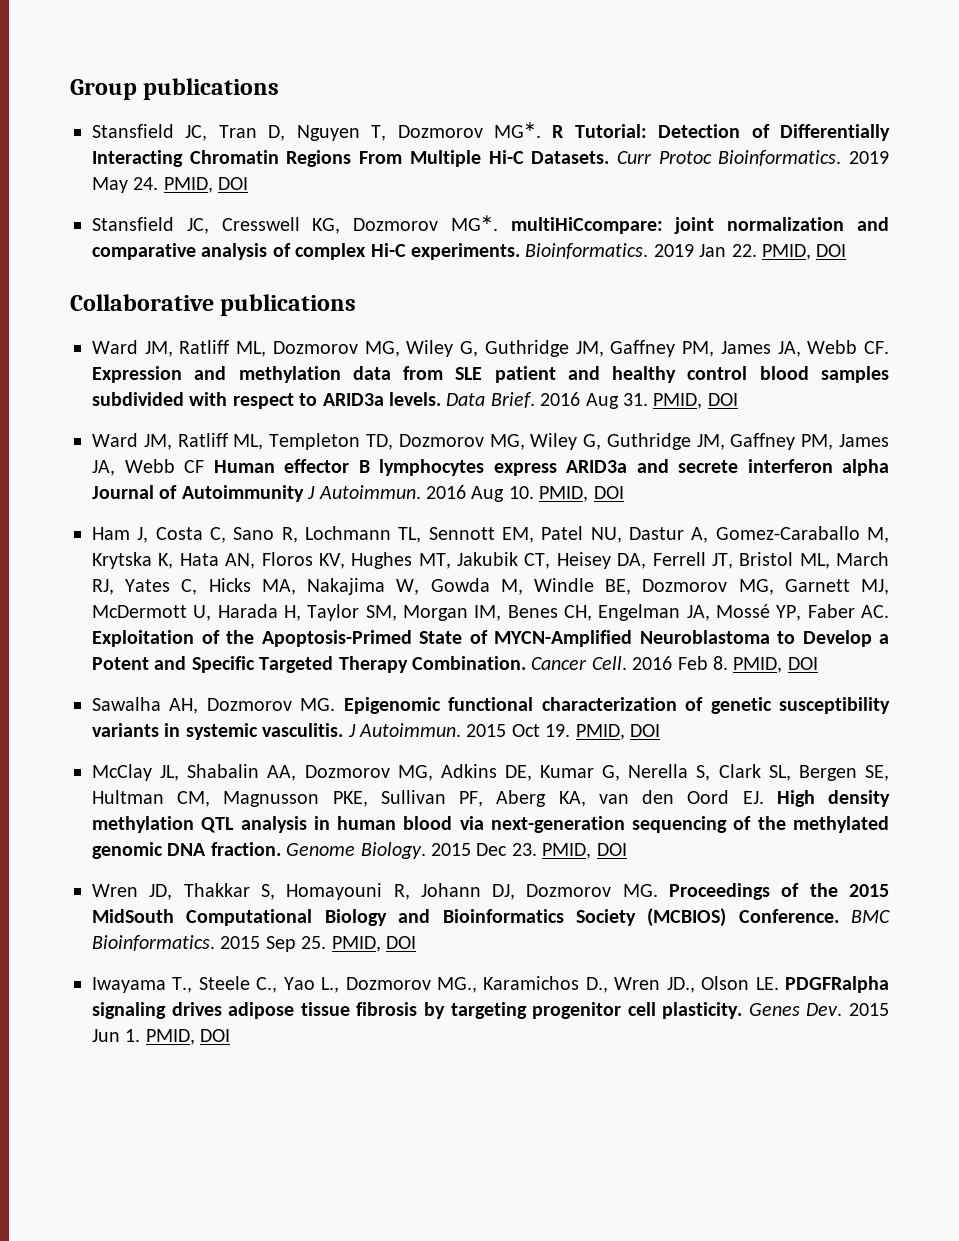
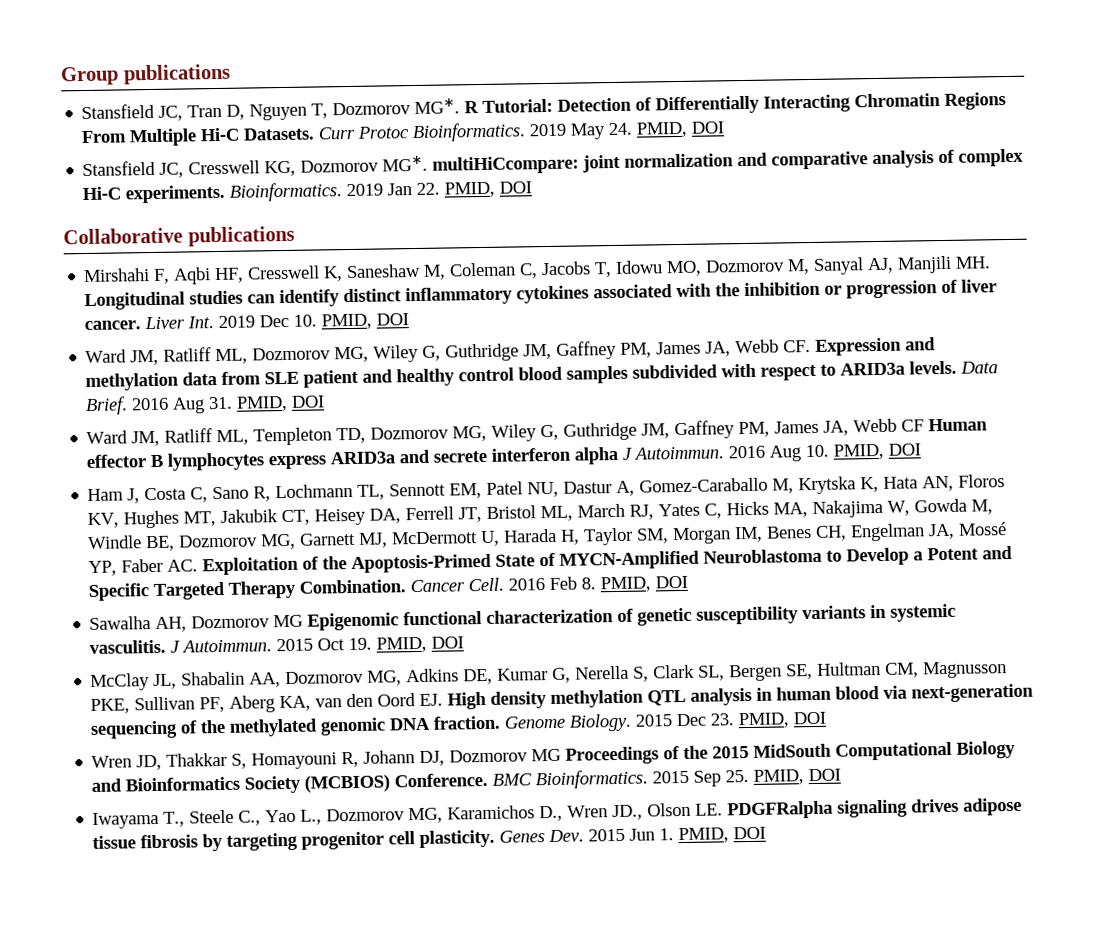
(357, 305) none -> [83,255,992,285] [84,279,998,311] [84,313,410,331] // Mirshahi F, Aqbi HF, Cresswell K, Saneshaw M, Coleman C, Jacobs T, Idowu MO, Dozmorov M, Sanyal AJ, Manjili MH. Longitudinal studies can identify distinct inflammatory cytokines associated with the inhibition or progression of liver cancer. Liver Int. 2019 Dec 10. PMID, DOI
[92,485,304,502] Journal of Autoimmunity -> (619, 455) none
[300,698,336,711] MG. -> [273,614,304,628] MG
[622,884,658,897] MG. -> [531,748,562,762] MG
[437,977,477,993] MG., -> [408,807,444,824] MG,

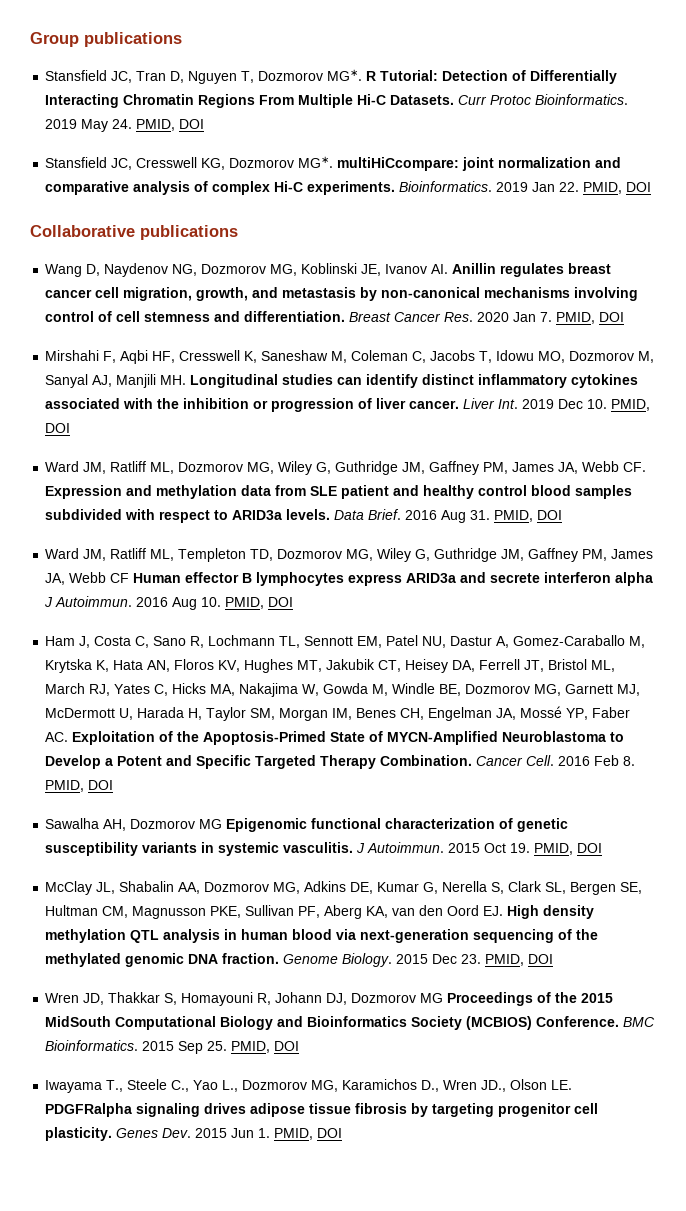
(295, 236) none -> [45,263,612,277] [45,287,639,301] [45,311,625,324] // Wang D, Naydenov NG, Dozmorov MG, Koblinski JE, Ivanov AI. Anillin regulates breast cancer cell migration, growth, and metastasis by non-canonical mechanisms involving control of cell stemness and differentiation. Breast Cancer Res. 2020 Jan 7. PMID, DOI

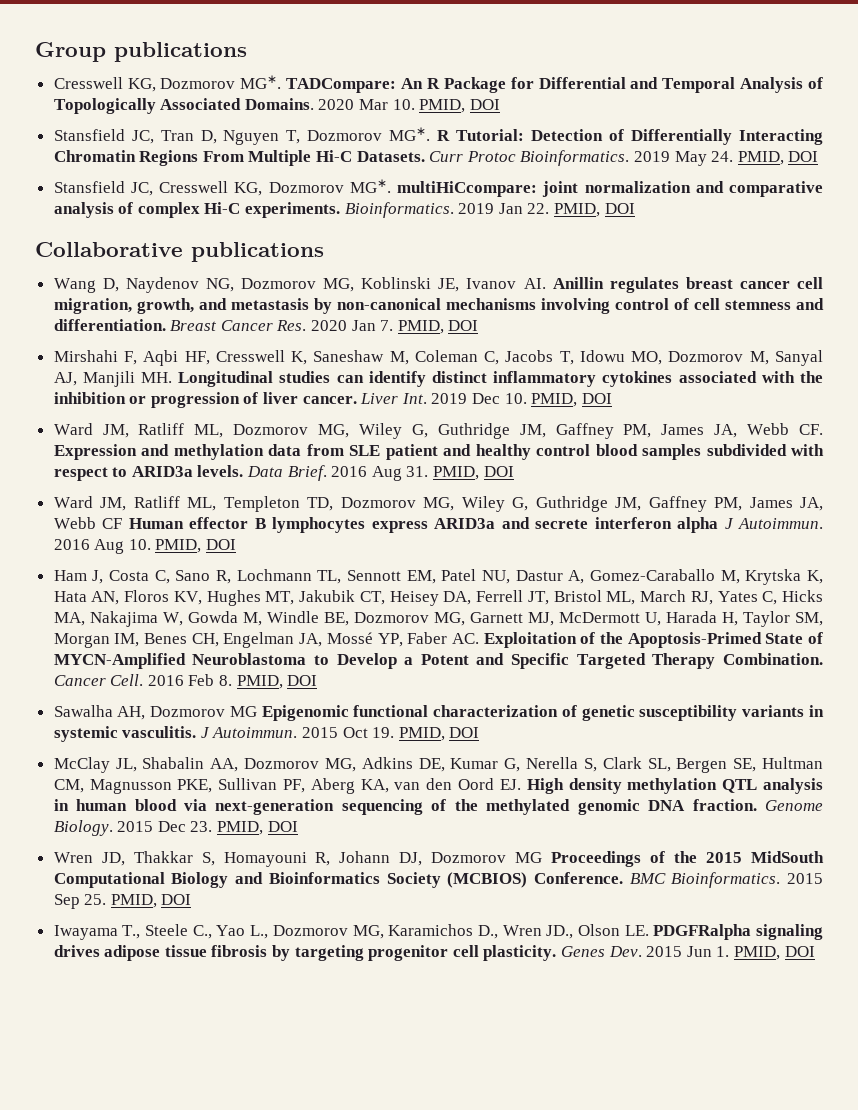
(182, 39) none -> [53,75,823,93] [53,98,500,114] // Cresswell KG, Dozmorov MG∗. TADCompare: An R Package for Differential and Temporal Analysis of Topologically Associated Domains. 2020 Mar 10. PMID, DOI

